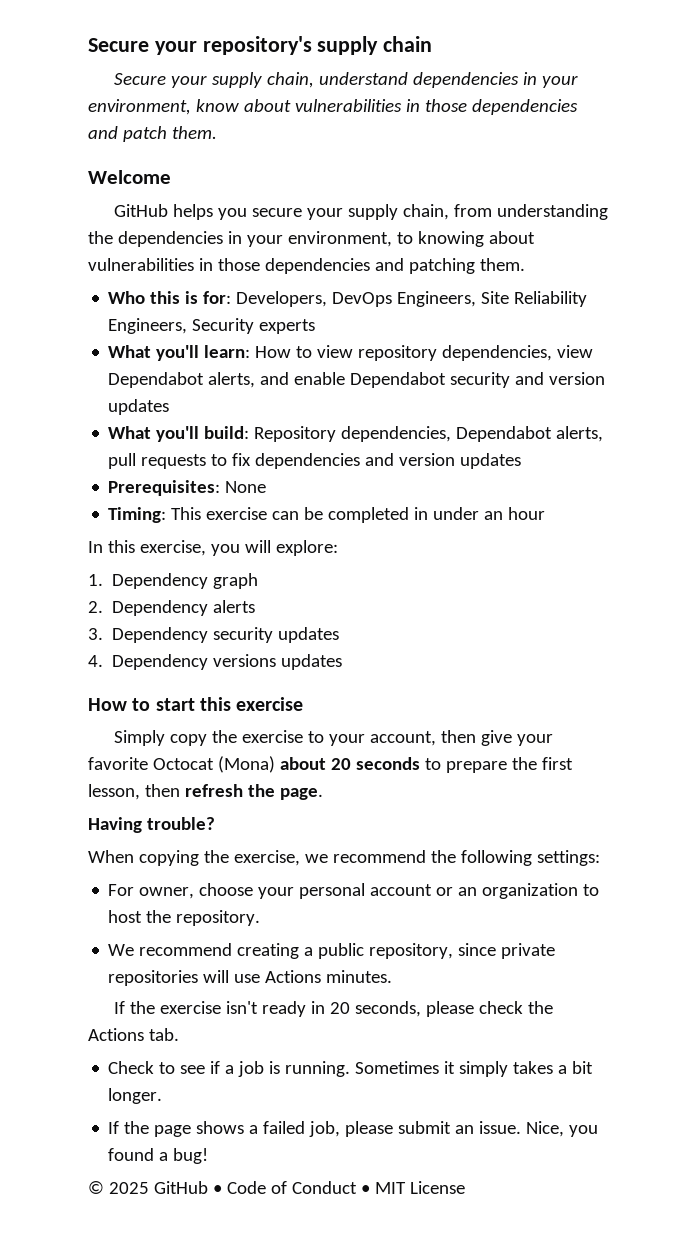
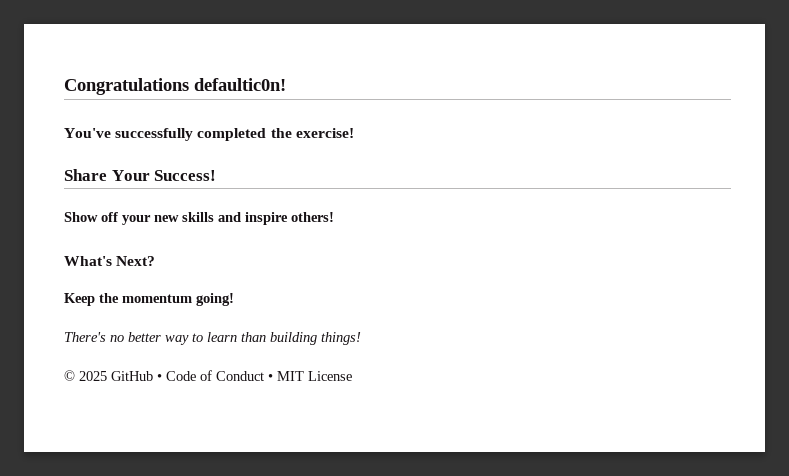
[88,36,433,55] [113,72,578,88] [88,99,578,115] [88,126,217,142] [88,170,171,184] [113,204,608,220] [88,231,535,247] [88,258,525,274] [108,291,588,307] [108,318,316,334] [108,345,594,361] [108,372,606,388] [108,399,170,415] [108,426,604,442] [108,453,522,469] [108,480,267,496] [108,507,546,523] [88,540,338,556] [88,573,259,589] [88,600,256,616] [88,627,340,643] [88,654,343,670] [88,697,304,711] [113,730,553,746] [88,756,573,773] [88,784,323,800] [88,817,215,833] [88,850,600,866] [108,883,600,899] [108,910,261,926] [108,943,556,959] [108,970,393,986] [113,1001,553,1017] [88,1028,179,1041] [108,1061,594,1077] [108,1088,163,1104] [108,1121,599,1137] [108,1148,209,1164] Secure your repository's supply chain // Secure your supply chain, understand dependencies in your environment, know about vulnerabilities in those dependencies and patch them. // Welcome // GitHub helps you secure your supply chain, from understanding the dependencies in your environment, to knowing about vulnerabilities in those dependencies and patching them. // Who this is for: Developers, DevOps Engineers, Site Reliability Engineers, Security experts // What you'll learn: How to view repository dependencies, view Dependabot alerts, and enable Dependabot security and version updates // What you'll build: Repository dependencies, Dependabot alerts, pull requests to fix dependencies and version updates // Prerequisites: None // Timing: This exercise can be completed in under an hour // In this exercise, you will explore: // 1. Dependency graph // 2. Dependency alerts // 3. Dependency security updates // 4. Dependency versions updates // How to start this exercise // Simply copy the exercise to your account, then give your favorite Octocat (Mona) about 20 seconds to prepare the first lesson, then refresh the page. // Having trouble? // When copying the exercise, we recommend the following settings: // For owner, choose your personal account or an organization to host the repository. // We recommend creating a public repository, since private repositories will use Actions minutes. // If the exercise isn't ready in 20 seconds, please check the Actions tab. // Check to see if a job is running. Sometimes it simply takes a bit longer. // If the page shows a failed job, please submit an issue. Nice, you found a bug! -> [64,78,286,95] [64,128,354,141] [64,169,217,181] [64,212,334,225] [64,256,156,266] [64,293,234,306] [64,332,361,345] Congratulations defaultic0n! // You've successfully completed the exercise! // Share Your Success! // Show off your new skills and inspire others! // What's Next? // Keep the momentum going! // There's no better way to learn than building things!

